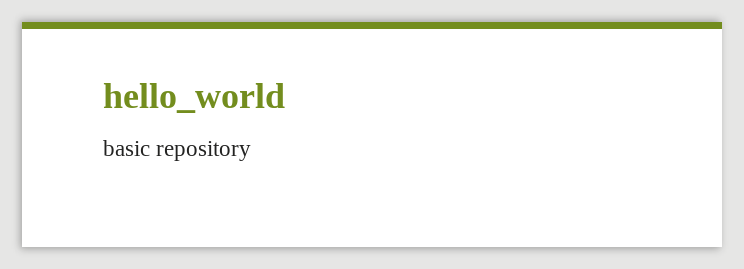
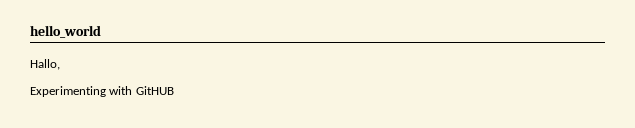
[103,140,252,161] basic repository -> [30,59,60,70] [30,86,174,97] Hallo, // Experimenting with GitHUB

